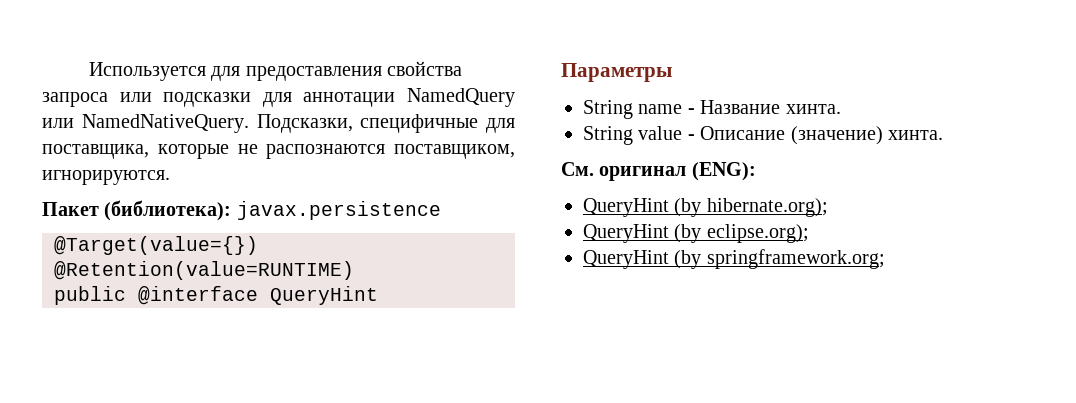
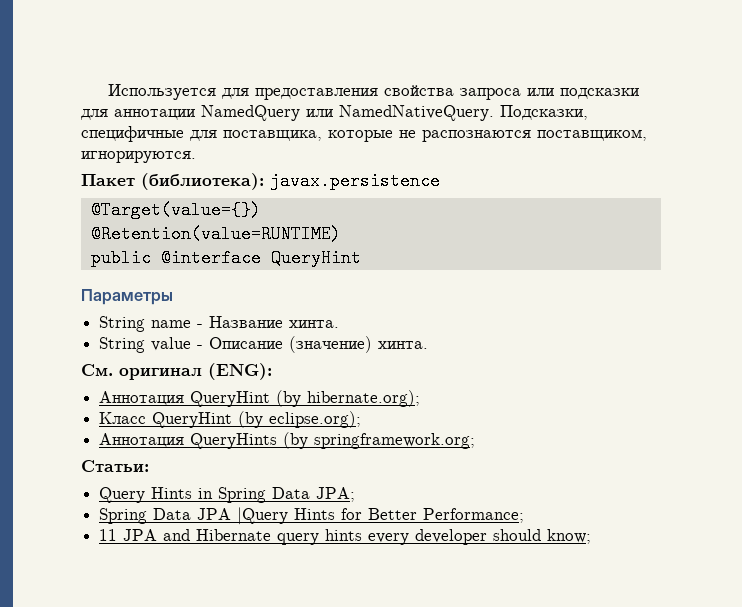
(756, 171) none -> [99,391,185,406] Аннотация
(828, 207) none -> [99,412,147,424] Класс
[583,250,669,269] QueryHint -> [99,433,278,449] Аннотация QueryHints
(885, 259) none -> [81,460,149,472] [99,487,356,503] [99,507,525,525] [99,529,592,545] // Статьи: // Query Hints in Spring Data JPA; // Spring Data JPA |Query Hints for Better Performance; // 11 JPA and Hibernate query hints every developer should know;

